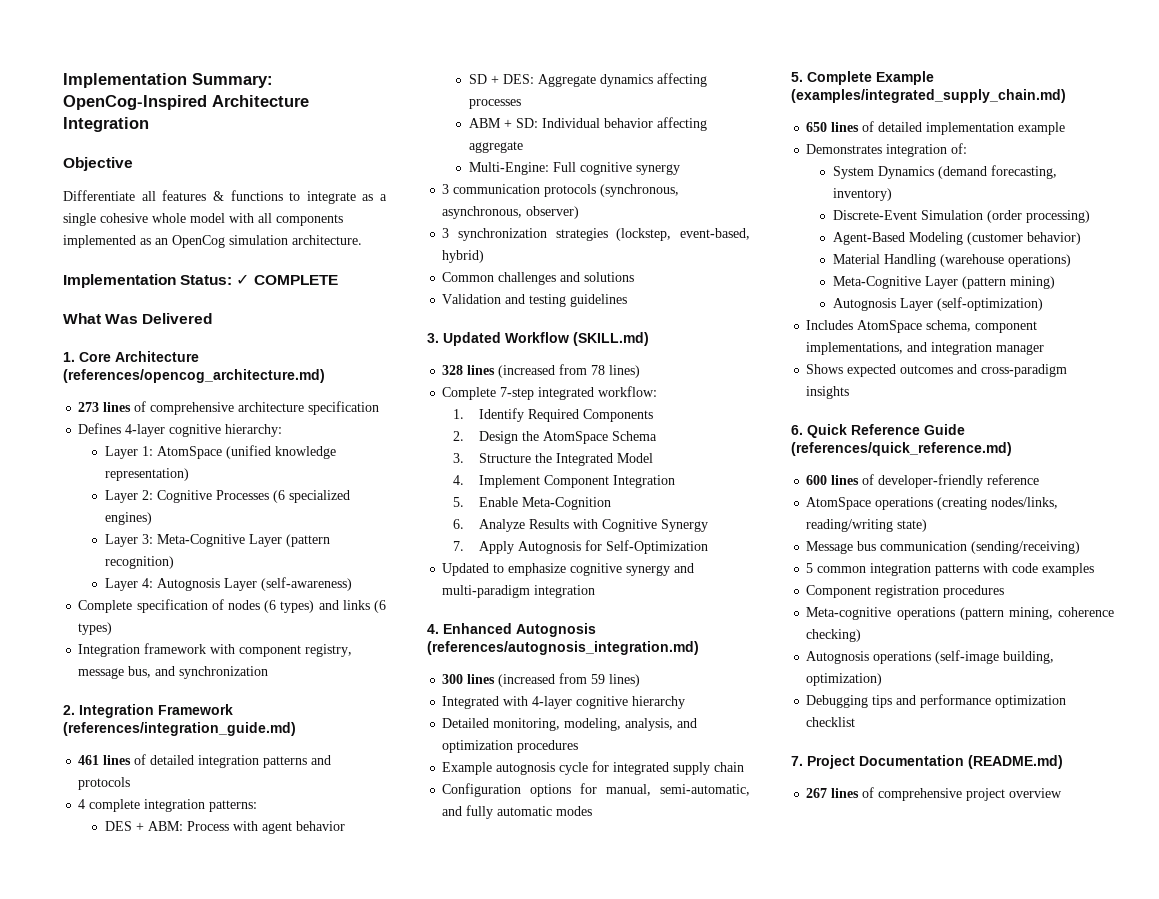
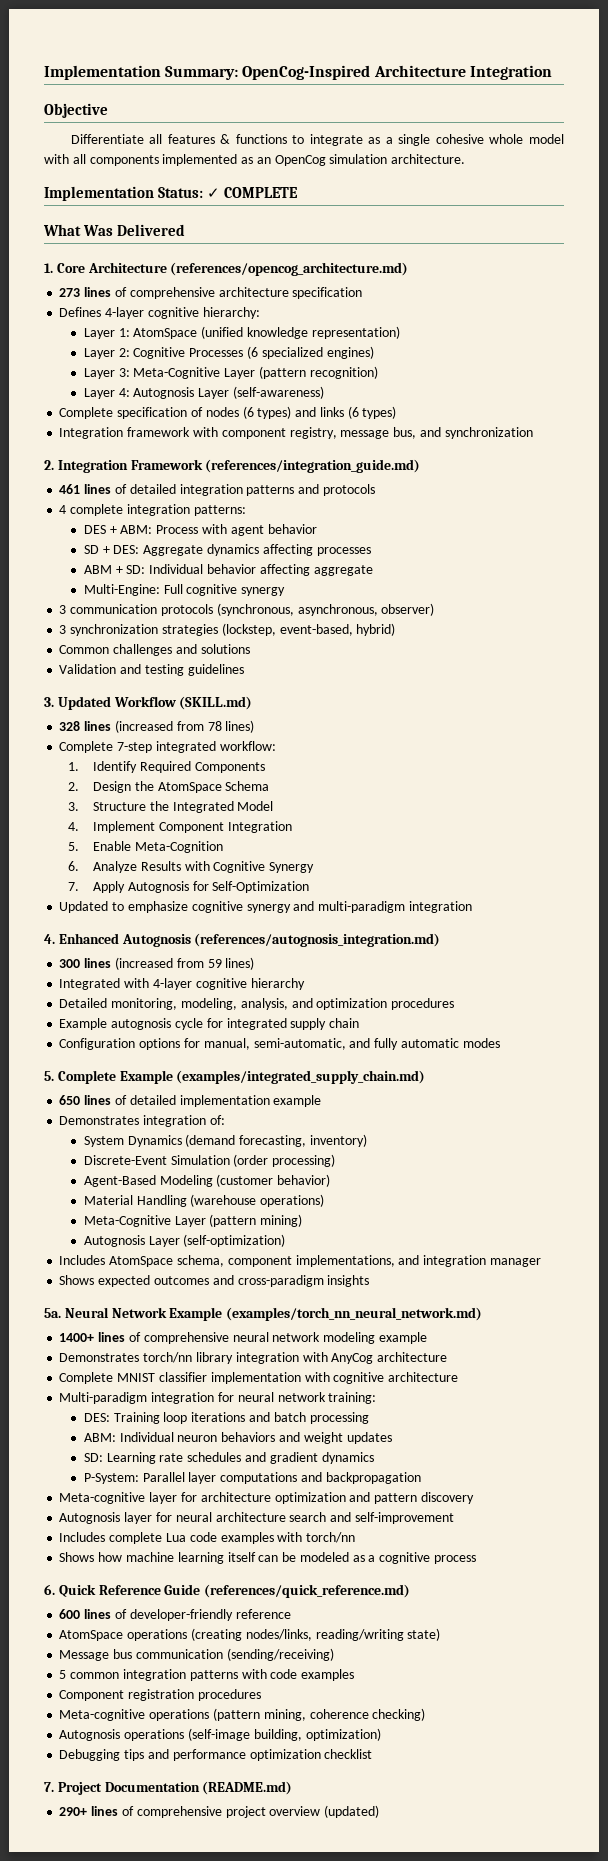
(850, 392) none -> [44,1307,483,1321] [59,1332,427,1344] [59,1352,448,1364] [59,1372,459,1384] [59,1392,377,1404] [83,1412,369,1424] [83,1432,392,1444] [83,1452,374,1464] [83,1472,421,1484] [59,1492,474,1504] [59,1512,454,1524] [59,1532,356,1544] [59,1552,476,1564] // 5a. Neural Network Example (examples/torch_nn_neural_network.md) // 1400+ lines of comprehensive neural network modeling example // Demonstrates torch/nn library integration with AnyCog architecture // Complete MNIST classifier implementation with cognitive architecture // Multi-paradigm integration for neural network training: // DES: Training loop iterations and batch processing // ABM: Individual neuron behaviors and weight updates // SD: Learning rate schedules and gradient dynamics // P-System: Parallel layer computations and backpropagation // Meta-cognitive layer for architecture optimization and pattern discovery // Autognosis layer for neural architecture search and self-improvement // Includes complete Lua code examples with torch/nn // Shows how machine learning itself can be modeled as a cognitive process
[806,788,828,798] 267 -> [59,1807,88,1816] 290+
(1063, 793) none -> [324,1805,380,1818] (updated)

